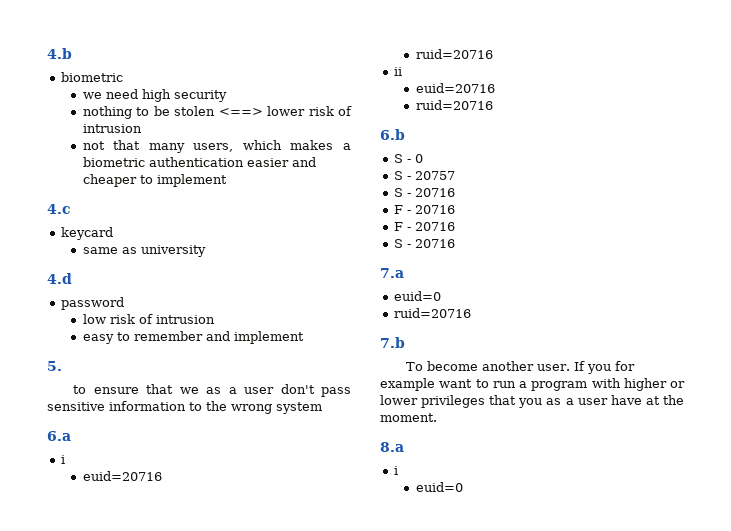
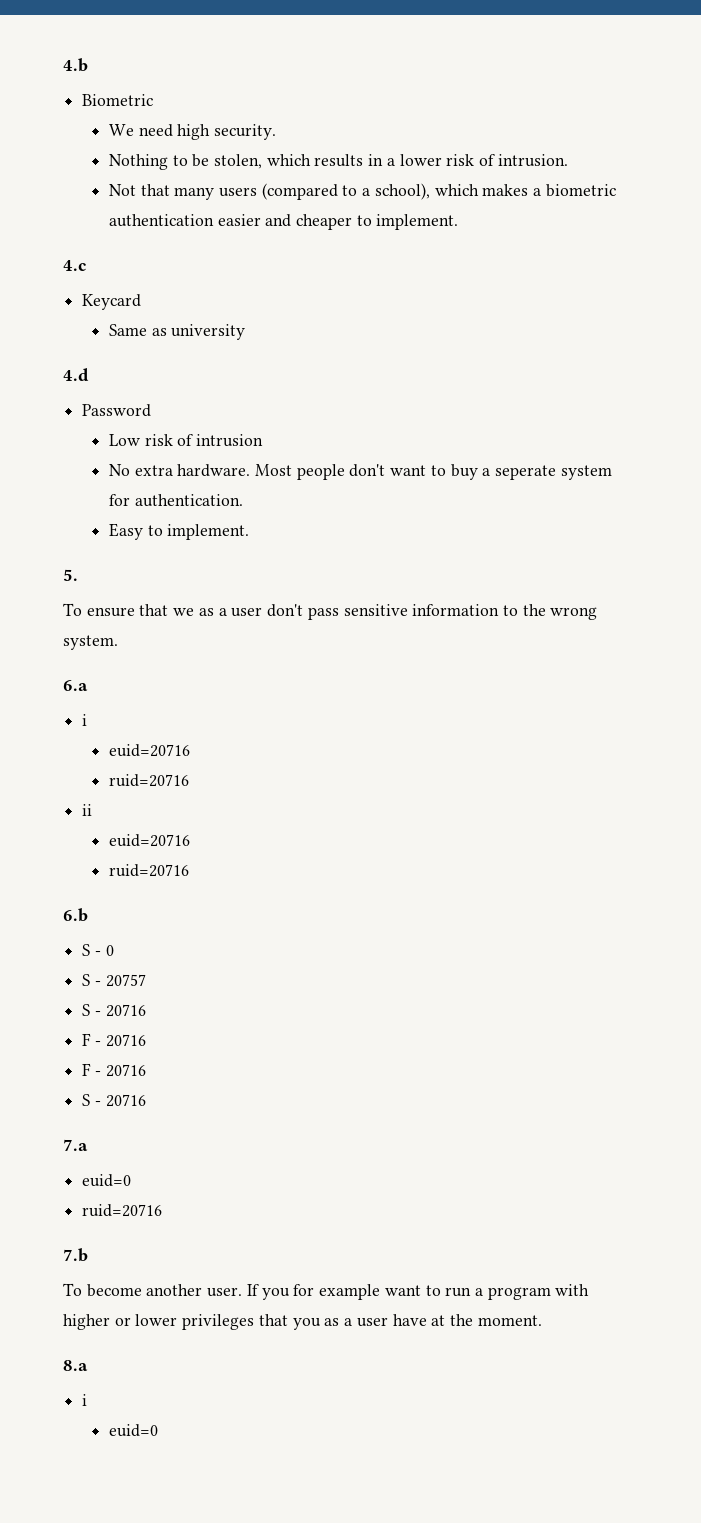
[61,72,124,82] [82,89,227,102] [82,106,352,119] [82,124,142,133] [82,140,234,153] biometric // we need high security // nothing to be stolen <==> lower risk of intrusion // not that many users, -> [82,94,154,106] [108,124,276,140] [108,154,568,170] [108,183,430,200] Biometric // We need high security. // Nothing to be stolen, which results in a lower risk of intrusion. // Not that many users (compared to a school),
[156,174,227,187] implement -> [376,214,459,230] implement.
[61,227,114,240] [82,247,118,254] keycard // same -> [82,294,142,310] [108,324,147,336] Keycard // Same
[61,297,125,310] [82,314,215,324] [82,331,304,344] password // low risk of intrusion // easy to remember and implement -> [82,404,152,417] [108,434,263,447] [108,464,612,480] [108,494,243,507] [108,523,250,540] Password // Low risk of intrusion // No extra hardware. Most people don't want to buy a seperate system for authentication. // Easy to implement.
[73,385,87,394] to -> [63,603,82,616] To
[276,402,322,414] system -> [63,635,118,650] system.

